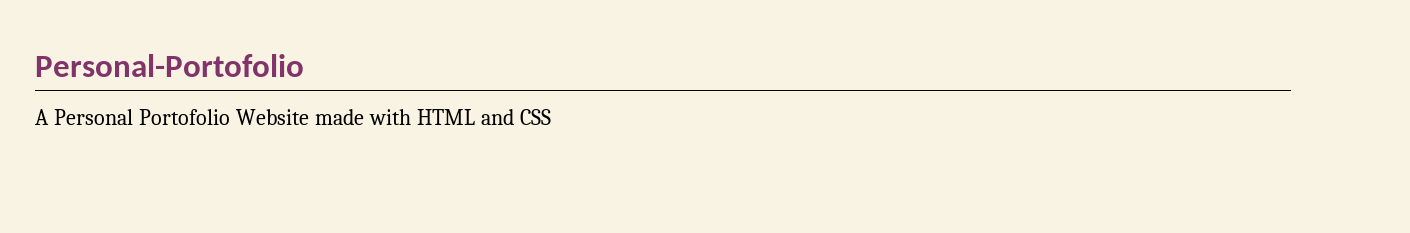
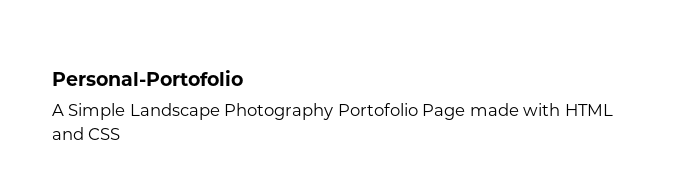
[53,109,309,125] Personal Portofolio Website -> [68,103,466,120] Simple Landscape Photography Portofolio Page

